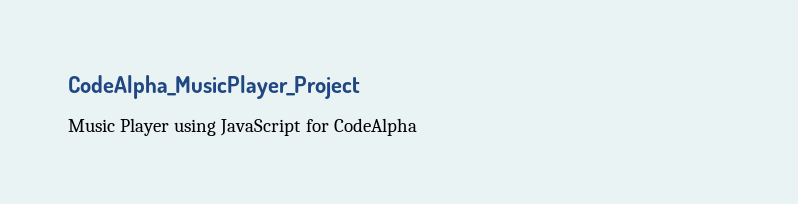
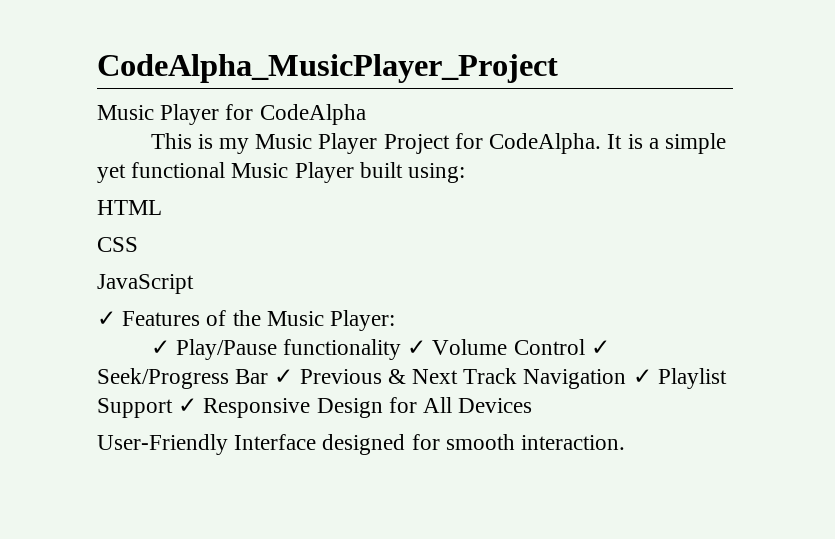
[174,119,302,136] using JavaScript -> (220, 114) none
(417, 127) none -> [150,133,726,154] [97,162,466,183] [97,200,162,215] [97,237,138,252] [97,274,194,294] [97,310,396,331] [150,339,610,360] [97,368,727,389] [97,397,533,418] [97,434,626,455] // This is my Music Player Project for CodeAlpha. It is a simple yet functional Music Player built using: // HTML // CSS // JavaScript // ✓ Features of the Music Player: // ✓ Play/Pause functionality ✓ Volume Control ✓ Seek/Progress Bar ✓ Previous & Next Track Navigation ✓ Playlist Support ✓ Responsive Design for All Devices // User-Friendly Interface designed for smooth interaction.

